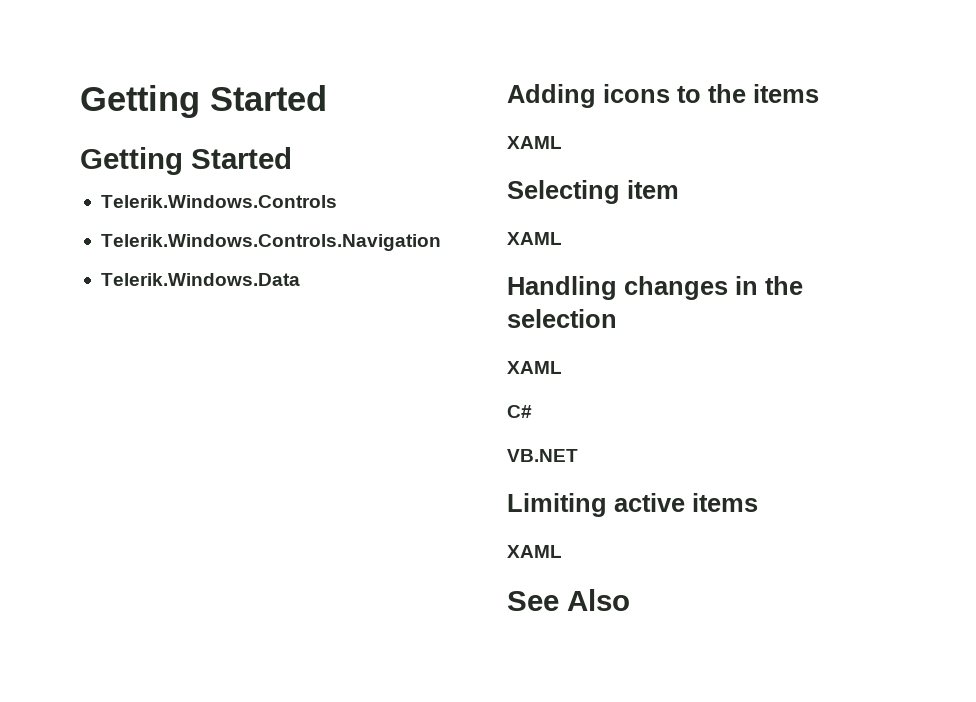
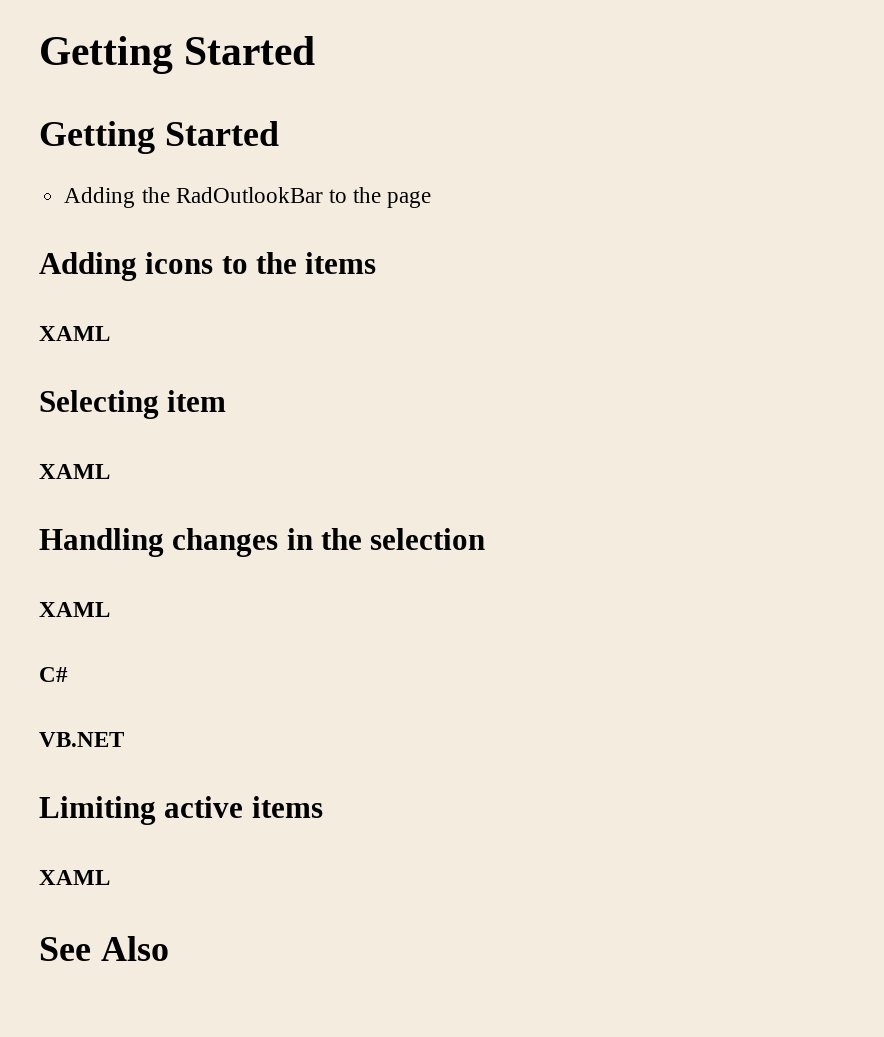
[100,195,337,208] [100,234,441,251] [100,273,300,286] Telerik.Windows.Controls // Telerik.Windows.Controls.Navigation // Telerik.Windows.Data -> [64,187,432,208] Adding the RadOutlookBar to the page

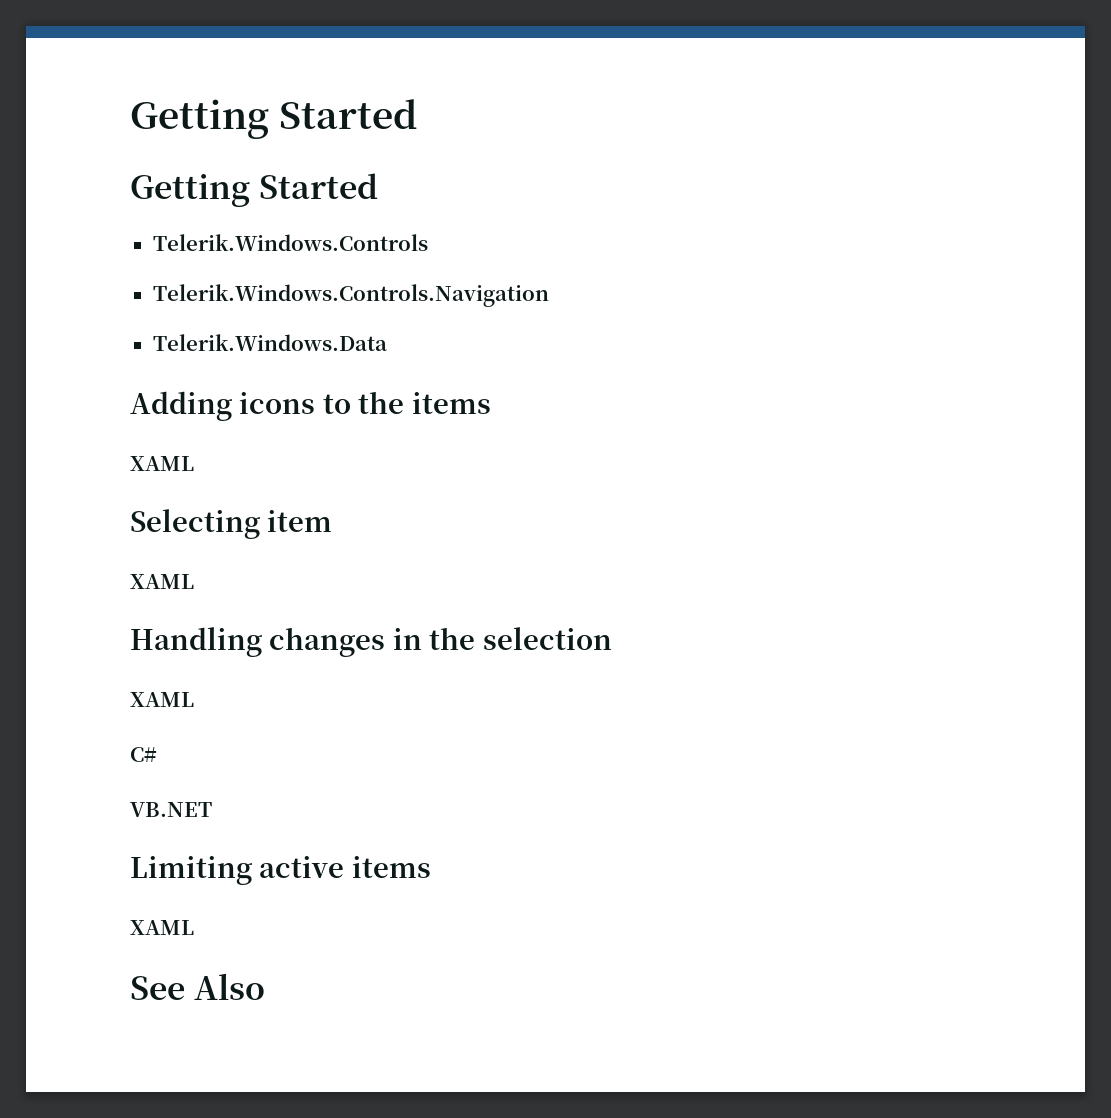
[64,187,432,208] Adding the RadOutlookBar to the page -> [152,234,428,251] [152,284,549,307] [152,334,387,351] Telerik.Windows.Controls // Telerik.Windows.Controls.Navigation // Telerik.Windows.Data

